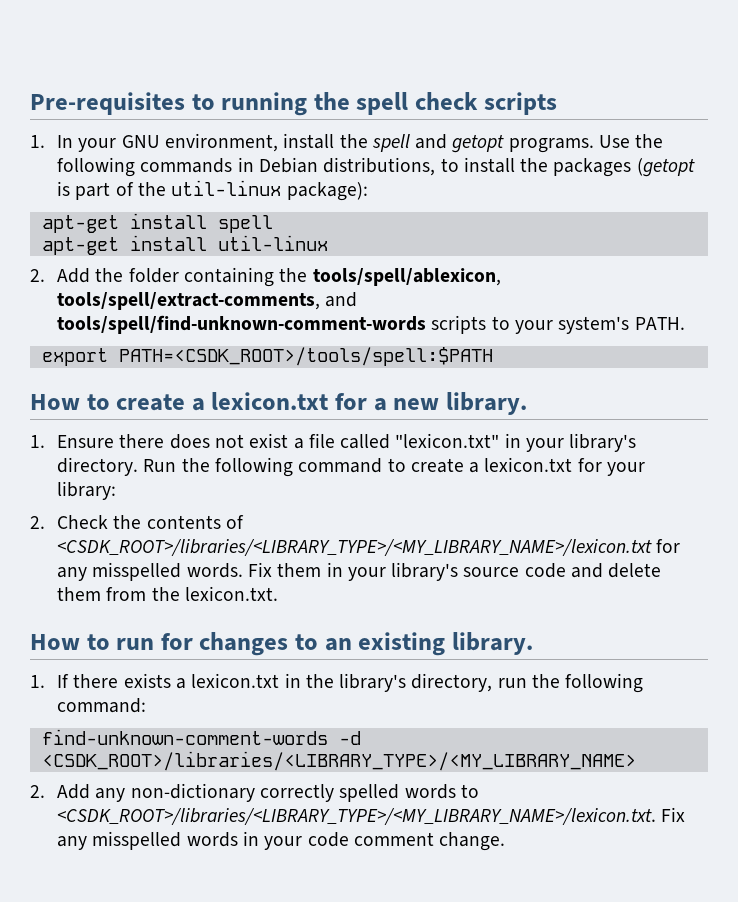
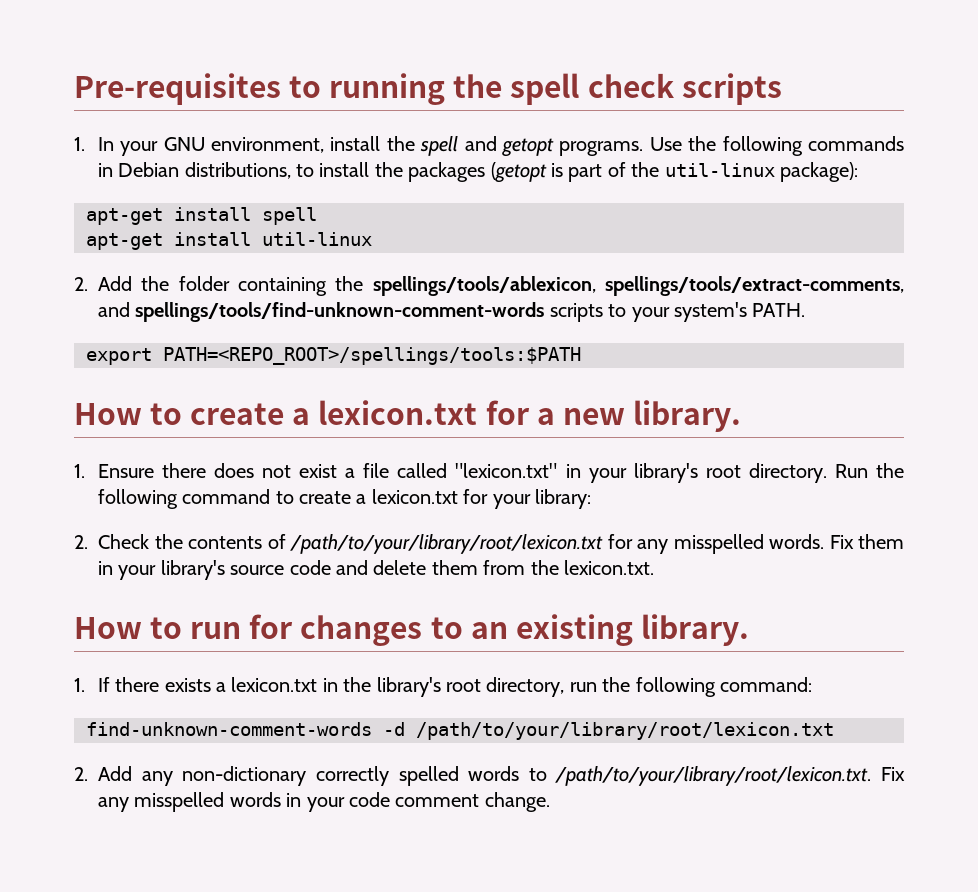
[312,268,501,286] [57,292,358,310] [57,315,427,334] tools/spell/ablexicon, tools/spell/extract-comments, and tools/spell/find-unknown-comment-words -> [372,276,904,296] [98,302,545,322] spellings/tools/ablexicon, spellings/tools/extract-comments, and spellings/tools/find-unknown-comment-words
[118,347,493,366] PATH=<CSDK_ROOT>/tools/spell:$PATH -> [163,347,581,365] PATH=<REPO_ROOT>/spellings/tools:$PATH
(637, 442) none -> [705,465,741,478] root
[57,539,653,556] <CSDK_ROOT>/libraries/<LIBRARY_TYPE>/<MY_LIBRARY_NAME>/lexicon.txt -> [290,534,603,554] /path/to/your/library/root/lexicon.txt
(407, 682) none -> [446,679,482,692] root
[41,751,636,771] <CSDK_ROOT>/libraries/<LIBRARY_TYPE>/<MY_LIBRARY_NAME> -> [416,722,834,740] /path/to/your/library/root/lexicon.txt
[57,808,657,825] <CSDK_ROOT>/libraries/<LIBRARY_TYPE>/<MY_LIBRARY_NAME>/lexicon.txt. -> [555,766,872,786] /path/to/your/library/root/lexicon.txt.

